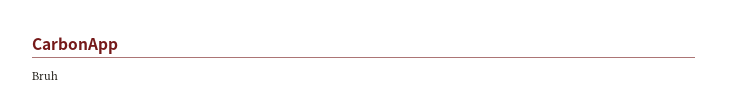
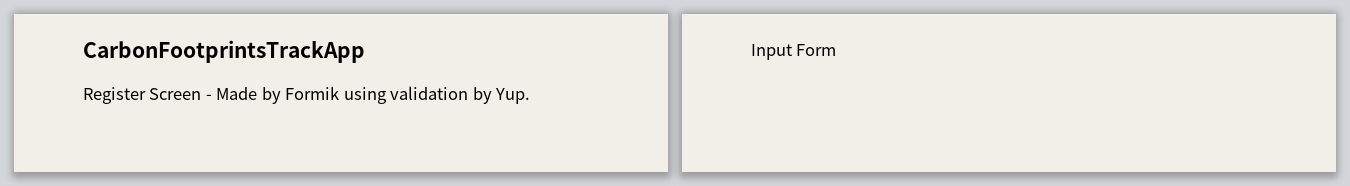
[32,37,118,54] [32,71,58,81] CarbonApp // Bruh -> [83,40,365,63] [83,86,531,104] [751,44,837,60] CarbonFootprintsTrackApp // Register Screen - Made by Formik using validation by Yup. // Input Form

